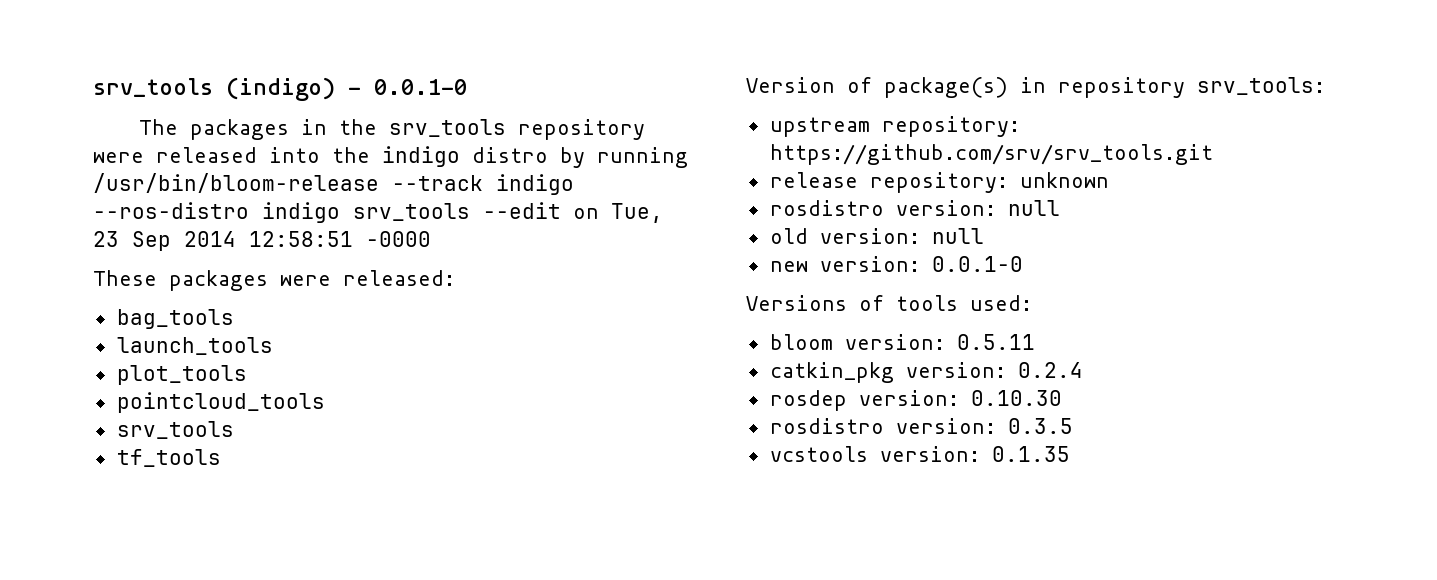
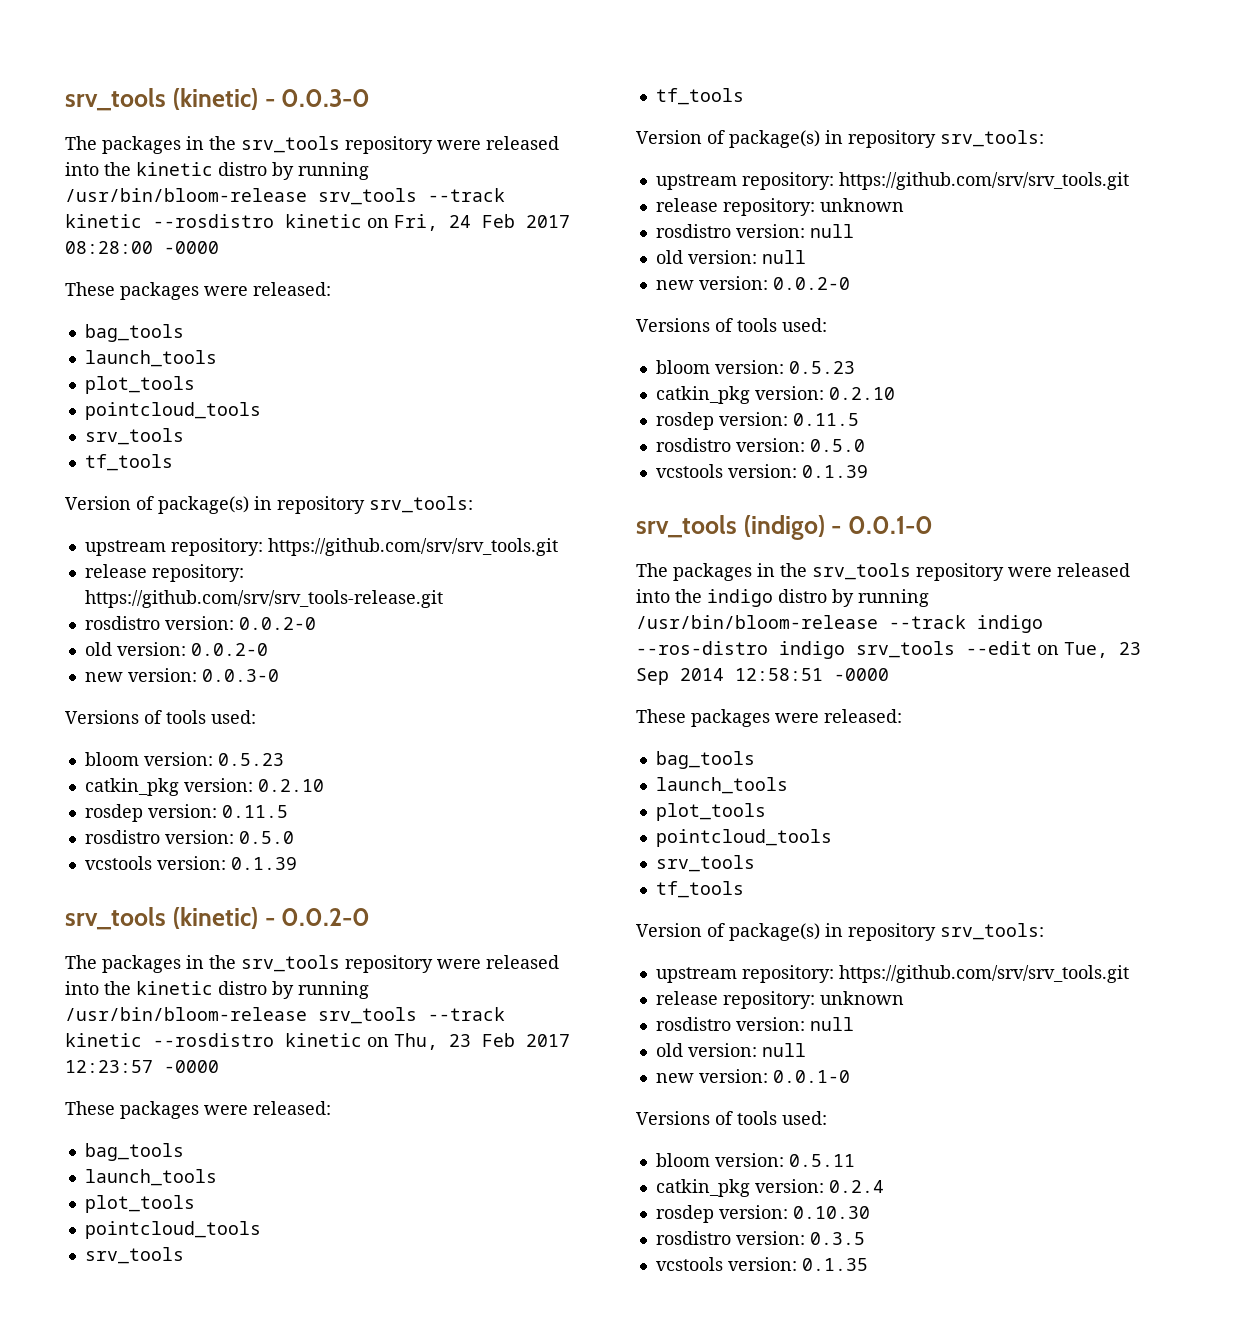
[93,78,213,97] srv_tools -> [65,88,371,111] [65,136,559,154] [65,162,369,180] [65,188,505,205] [65,214,570,231] [65,241,219,254] [65,282,331,300] [84,324,184,342] [84,350,217,367] [84,376,195,394] [84,402,261,420] [84,428,184,445] [84,454,173,471] [65,496,473,514] [84,538,558,556] [84,564,244,582] [84,590,443,608] [84,616,316,630] [84,642,268,656] [84,668,279,682] [65,710,256,724] [84,752,284,766] [84,778,324,796] [84,804,288,822] [84,830,294,844] [84,856,297,870] [65,907,371,930] [65,955,559,973] [65,981,369,999] [65,1007,505,1024] [65,1033,570,1050] [65,1060,219,1073] [65,1101,331,1119] [84,1143,184,1161] [84,1169,217,1186] [84,1195,195,1213] [84,1221,261,1239] [84,1247,184,1264] [655,88,744,105] [636,130,1044,148] [655,172,1129,190] [655,198,904,216] [655,224,854,238] [655,250,806,264] [655,276,850,290] [636,318,827,332] [655,360,855,374] [655,386,895,404] [655,412,859,430] [655,438,865,452] [655,464,868,478] [636,515,737,538] srv_tools (kinetic) - 0.0.3-0 // The packages in the srv_tools repository were released into the kinetic distro by running /usr/bin/bloom-release srv_tools --track kinetic --rosdistro kinetic on Fri, 24 Feb 2017 08:28:00 -0000 // These packages were released: // bag_tools // launch_tools // plot_tools // pointcloud_tools // srv_tools // tf_tools // Version of package(s) in repository srv_tools: // upstream repository: https://github.com/srv/srv_tools.git // release repository: https://github.com/srv/srv_tools-release.git // rosdistro version: 0.0.2-0 // old version: 0.0.2-0 // new version: 0.0.3-0 // Versions of tools used: // bloom version: 0.5.23 // catkin_pkg version: 0.2.10 // rosdep version: 0.11.5 // rosdistro version: 0.5.0 // vcstools version: 0.1.39 // srv_tools (kinetic) - 0.0.2-0 // The packages in the srv_tools repository were released into the kinetic distro by running /usr/bin/bloom-release srv_tools --track kinetic --rosdistro kinetic on Thu, 23 Feb 2017 12:23:57 -0000 // These packages were released: // bag_tools // launch_tools // plot_tools // pointcloud_tools // srv_tools // tf_tools // Version of package(s) in repository srv_tools: // upstream repository: https://github.com/srv/srv_tools.git // release repository: unknown // rosdistro version: null // old version: null // new version: 0.0.2-0 // Versions of tools used: // bloom version: 0.5.23 // catkin_pkg version: 0.2.10 // rosdep version: 0.11.5 // rosdistro version: 0.5.0 // vcstools version: 0.1.39 // srv_tools

